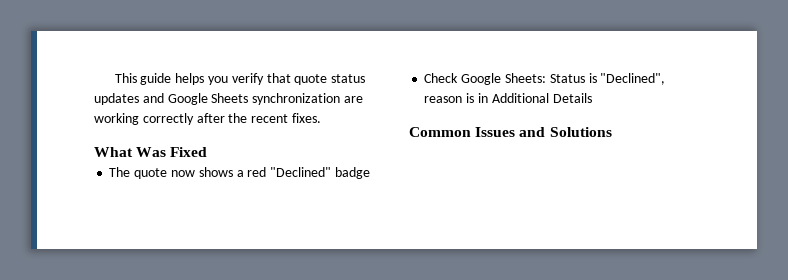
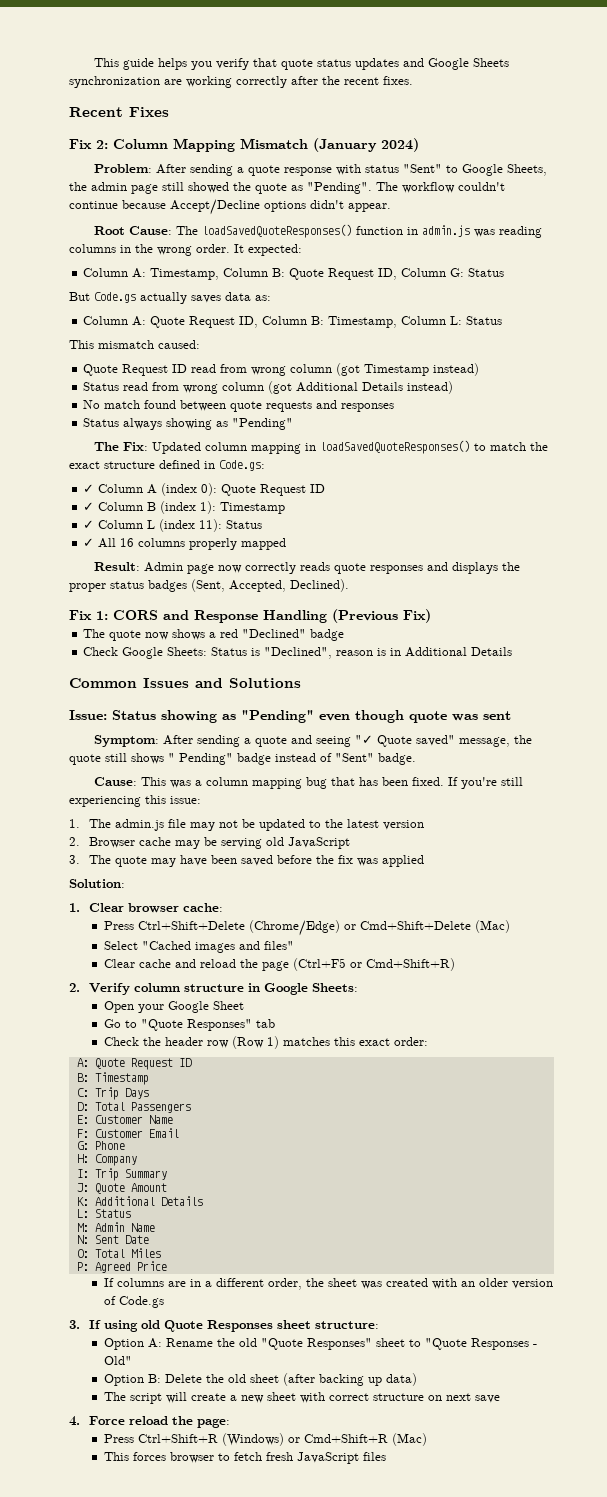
[94,147,208,157] What Was Fixed -> [69,107,169,117] [69,138,419,152] [93,164,547,176] [69,182,505,194] [69,199,391,215] [93,224,542,238] [69,244,302,256] [83,268,505,280] [69,292,271,304] [83,316,503,328] [69,340,200,349] [83,363,480,376] [83,381,454,394] [83,400,395,412] [83,418,294,430] [93,440,548,454] [69,460,265,471] [83,483,326,496] [83,501,286,514] [83,519,263,532] [83,538,287,550] [93,562,520,574] [69,579,349,592] [69,609,431,623] Recent Fixes // Fix 2: Column Mapping Mismatch (January 2024) // Problem: After sending a quote response with status "Sent" to Google Sheets, the admin page still showed the quote as "Pending". The workflow couldn't continue because Accept/Decline options didn't appear. // Root Cause: The loadSavedQuoteResponses() function in admin.js was reading columns in the wrong order. It expected: // Column A: Timestamp, Column B: Quote Request ID, Column G: Status // But Code.gs actually saves data as: // Column A: Quote Request ID, Column B: Timestamp, Column L: Status // This mismatch caused: // Quote Request ID read from wrong column (got Timestamp instead) // Status read from wrong column (got Additional Details instead) // No match found between quote requests and responses // Status always showing as "Pending" // The Fix: Updated column mapping in loadSavedQuoteResponses() to match the exact structure defined in Code.gs: // ✓ Column A (index 0): Quote Request ID // ✓ Column B (index 1): Timestamp // ✓ Column L (index 11): Status // ✓ All 16 columns properly mapped // Result: Admin page now correctly reads quote responses and displays the proper status badges (Sent, Accepted, Declined). // Fix 1: CORS and Response Handling (Previous Fix)
(612, 132) none -> [69,710,511,723] [93,735,532,747] [69,753,416,765] [93,777,523,789] [69,795,201,807] [69,819,425,831] [69,837,351,849] [69,855,425,867] [69,879,125,888] [69,903,224,913] [103,920,510,936] [103,941,294,953] [103,958,455,971] [69,983,359,995] [103,1001,244,1013] [103,1019,275,1031] [103,1036,428,1049] [76,1058,192,1070] [76,1072,149,1085] [76,1087,149,1100] [76,1102,191,1113] [76,1115,173,1124] [76,1128,179,1138] [76,1141,125,1150] [76,1154,137,1166] [76,1168,167,1181] [76,1183,167,1194] [76,1196,203,1206] [76,1209,131,1218] [76,1222,155,1232] [76,1235,149,1244] [76,1248,161,1258] [76,1261,167,1273] [103,1278,553,1290] [103,1296,164,1308] [69,1320,380,1332] [103,1338,537,1350] [103,1356,132,1365] [103,1373,417,1386] [103,1392,500,1404] [69,1416,231,1428] [103,1433,427,1446] [103,1452,386,1464] // Issue: Status showing as "Pending" even though quote was sent // Symptom: After sending a quote and seeing "✓ Quote saved" message, the quote still shows " Pending" badge instead of "Sent" badge. // Cause: This was a column mapping bug that has been fixed. If you're still experiencing this issue: // 1. The admin.js file may not be updated to the latest version // 2. Browser cache may be serving old JavaScript // 3. The quote may have been saved before the fix was applied // Solution: // 1. Clear browser cache: // Press Ctrl+Shift+Delete (Chrome/Edge) or Cmd+Shift+Delete (Mac) // Select "Cached images and files" // Clear cache and reload the page (Ctrl+F5 or Cmd+Shift+R) // 2. Verify column structure in Google Sheets: // Open your Google Sheet // Go to "Quote Responses" tab // Check the header row (Row 1) matches this exact order: // A: Quote Request ID // B: Timestamp // C: Trip Days // D: Total Passengers // E: Customer Name // F: Customer Email // G: Phone // H: Company // I: Trip Summary // J: Quote Amount // K: Additional Details // L: Status // M: Admin Name // N: Sent Date // O: Total Miles // P: Agreed Price // If columns are in a different order, the sheet was created with an older version of Code.gs // 3. If using old Quote Responses sheet structure: // Option A: Rename the old "Quote Responses" sheet to "Quote Responses - Old" // Option B: Delete the old sheet (after backing up data) // The script will create a new sheet with correct structure on next save // 4. Force reload the page: // Press Ctrl+Shift+R (Windows) or Cmd+Shift+R (Mac) // This forces browser to fetch fresh JavaScript files

